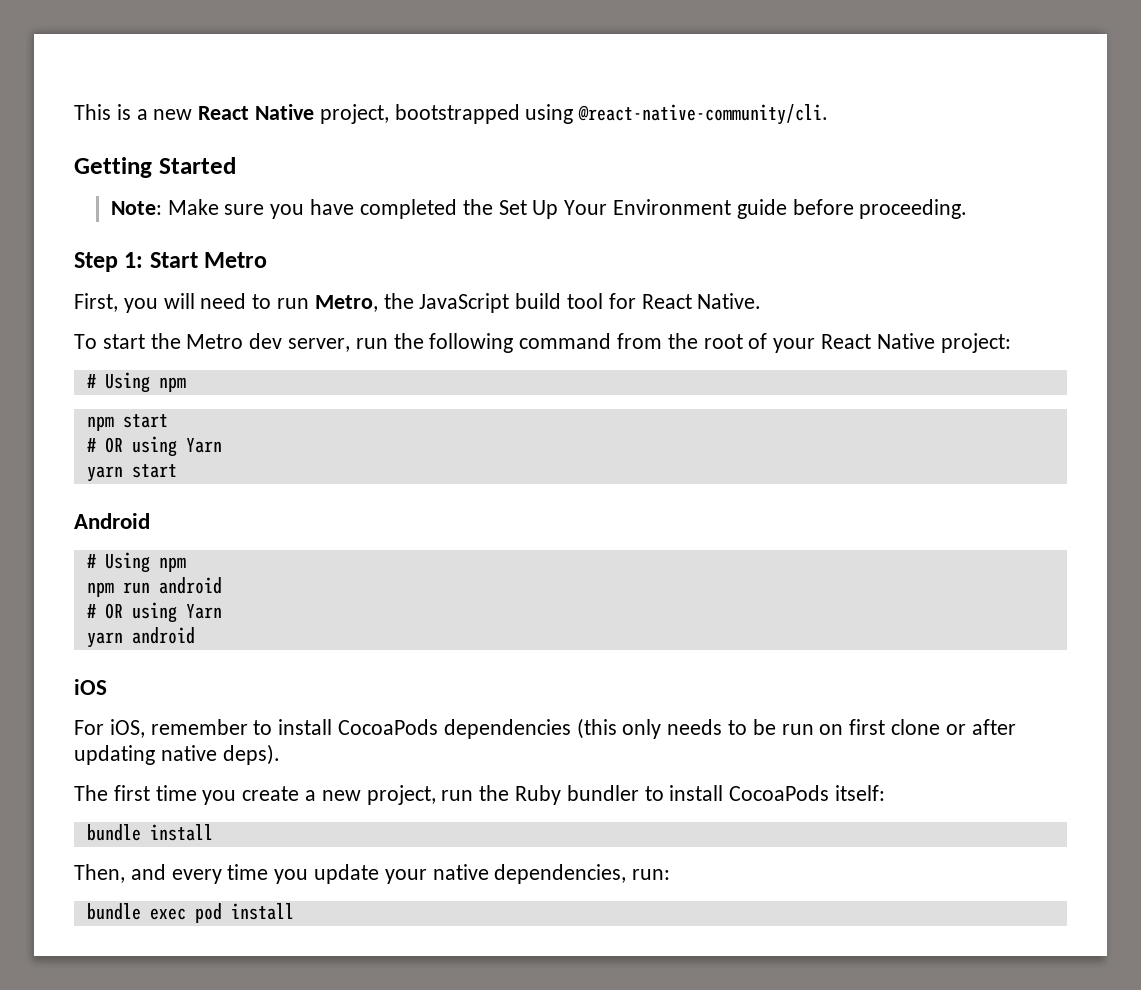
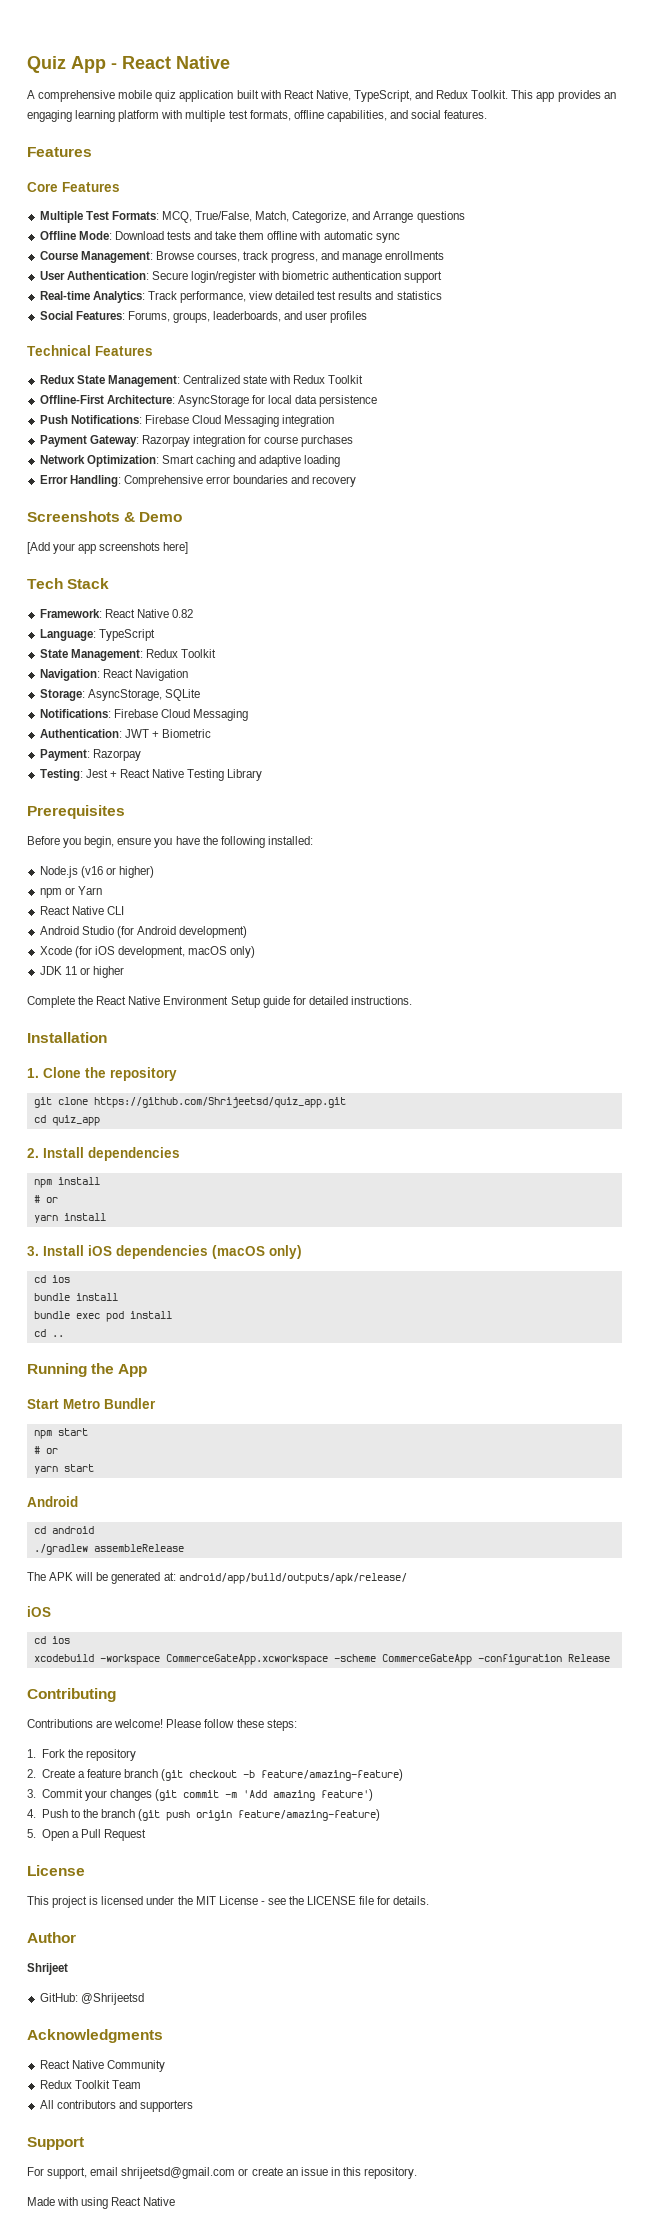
[74,104,829,125] [74,157,236,178] [110,199,968,219] [74,252,268,272] [74,293,762,313] [74,333,1011,353] [86,372,186,393] This is a new React Native project, bootstrapped using @react-native-community/cli. // Getting Started // Note: Make sure you have completed the Set Up Your Environment guide before proceeding. // Step 1: Start Metro // First, you will need to run Metro, the JavaScript build tool for React Native. // To start the Metro dev server, run the following command from the root of your React Native project: // # Using npm -> [27,56,230,73] [27,90,616,102] [27,110,488,122] [27,147,92,157] [27,182,120,192] [39,211,465,223] [39,231,400,243] [39,251,445,263] [39,271,443,283] [39,291,442,303] [39,311,368,323] [27,345,153,356] [39,375,364,387] [39,395,378,407] [39,415,335,427] [39,435,354,447] [39,455,341,467] [39,475,357,487] [27,511,183,522] [27,542,189,554] [27,578,110,589] [39,609,193,618] [39,629,155,641] [39,649,216,661] [39,669,188,681] [39,689,200,701] [39,709,248,721] [39,729,211,738] [39,749,141,761] [39,769,263,781] [27,805,125,819] [27,836,313,848] [39,866,154,878] [39,886,102,898] [39,906,124,915] [39,926,248,938] [39,946,256,958] [39,966,124,978] [27,996,412,1008] [27,1032,107,1043] [27,1067,177,1081] [33,1097,346,1108] [33,1115,100,1126] [27,1147,180,1161] [33,1177,100,1188] [33,1195,58,1203] [33,1213,106,1223] [27,1245,302,1259] [33,1275,70,1283] [33,1293,118,1301] [33,1311,172,1322] [33,1329,64,1337] [27,1363,148,1377] [27,1398,156,1409] Quiz App - React Native // A comprehensive mobile quiz application built with React Native, TypeScript, and Redux Toolkit. This app provides an engaging learning platform with multiple test formats, offline capabilities, and social features. // Features // Core Features // Multiple Test Formats: MCQ, True/False, Match, Categorize, and Arrange questions // Offline Mode: Download tests and take them offline with automatic sync // Course Management: Browse courses, track progress, and manage enrollments // User Authentication: Secure login/register with biometric authentication support // Real-time Analytics: Track performance, view detailed test results and statistics // Social Features: Forums, groups, leaderboards, and user profiles // Technical Features // Redux State Management: Centralized state with Redux Toolkit // Offline-First Architecture: AsyncStorage for local data persistence // Push Notifications: Firebase Cloud Messaging integration // Payment Gateway: Razorpay integration for course purchases // Network Optimization: Smart caching and adaptive loading // Error Handling: Comprehensive error boundaries and recovery // Screenshots & Demo // [Add your app screenshots here] // Tech Stack // Framework: React Native 0.82 // Language: TypeScript // State Management: Redux Toolkit // Navigation: React Navigation // Storage: AsyncStorage, SQLite // Notifications: Firebase Cloud Messaging // Authentication: JWT + Biometric // Payment: Razorpay // Testing: Jest + React Native Testing Library // Prerequisites // Before you begin, ensure you have the following installed: // Node.js (v16 or higher) // npm or Yarn // React Native CLI // Android Studio (for Android development) // Xcode (for iOS development, macOS only) // JDK 11 or higher // Complete the React Native Environment Setup guide for detailed instructions. // Installation // 1. Clone the repository // git clone https://github.com/Shrijeetsd/quiz_app.git // cd quiz_app // 2. Install dependencies // npm install // # or // yarn install // 3. Install iOS dependencies (macOS only) // cd ios // bundle install // bundle exec pod install // cd .. // Running the App // Start Metro Bundler
[104,436,222,457] OR using Yarn -> [45,1448,58,1454] or
[86,552,186,573] [86,577,222,597] [86,602,222,623] [86,627,195,648] [74,679,107,695] [74,718,1016,739] [74,744,280,765] [74,785,886,805] [86,824,213,841] [74,864,671,884] [86,903,294,923] # Using npm // npm run android // # OR using Yarn // yarn android // iOS // For iOS, remember to install CocoaPods dependencies (this only needs to be run on first clone or after updating native deps). // The first time you create a new project, run the Ruby bundler to install CocoaPods itself: // bundle install // Then, and every time you update your native dependencies, run: // bundle exec pod install -> [33,1526,94,1534] [33,1544,184,1555] [27,1572,407,1584] [27,1606,51,1617] [33,1636,70,1644] [33,1654,610,1665] [27,1688,116,1702] [27,1719,297,1731] [27,1749,136,1761] [27,1769,404,1781] [27,1789,374,1801] [27,1809,381,1821] [27,1829,147,1841] [27,1865,85,1876] [27,1896,430,1908] [27,1932,76,1943] [27,1963,68,1975] [39,1993,144,2005] [27,2029,163,2043] [39,2060,165,2072] [39,2080,141,2089] [39,2100,193,2112] [27,2137,84,2150] [27,2167,418,2179] [27,2197,176,2209] cd android // ./gradlew assembleRelease // The APK will be generated at: android/app/build/outputs/apk/release/ // iOS // cd ios // xcodebuild -workspace CommerceGateApp.xcworkspace -scheme CommerceGateApp -configuration Release // Contributing // Contributions are welcome! Please follow these steps: // 1. Fork the repository // 2. Create a feature branch (git checkout -b feature/amazing-feature) // 3. Commit your changes (git commit -m 'Add amazing feature') // 4. Push to the branch (git push origin feature/amazing-feature) // 5. Open a Pull Request // License // This project is licensed under the MIT License - see the LICENSE file for details. // Author // Shrijeet // GitHub: @Shrijeetsd // Acknowledgments // React Native Community // Redux Toolkit Team // All contributors and supporters // Support // For support, email shrijeetsd@gmail.com or create an issue in this repository. // Made with using React Native

